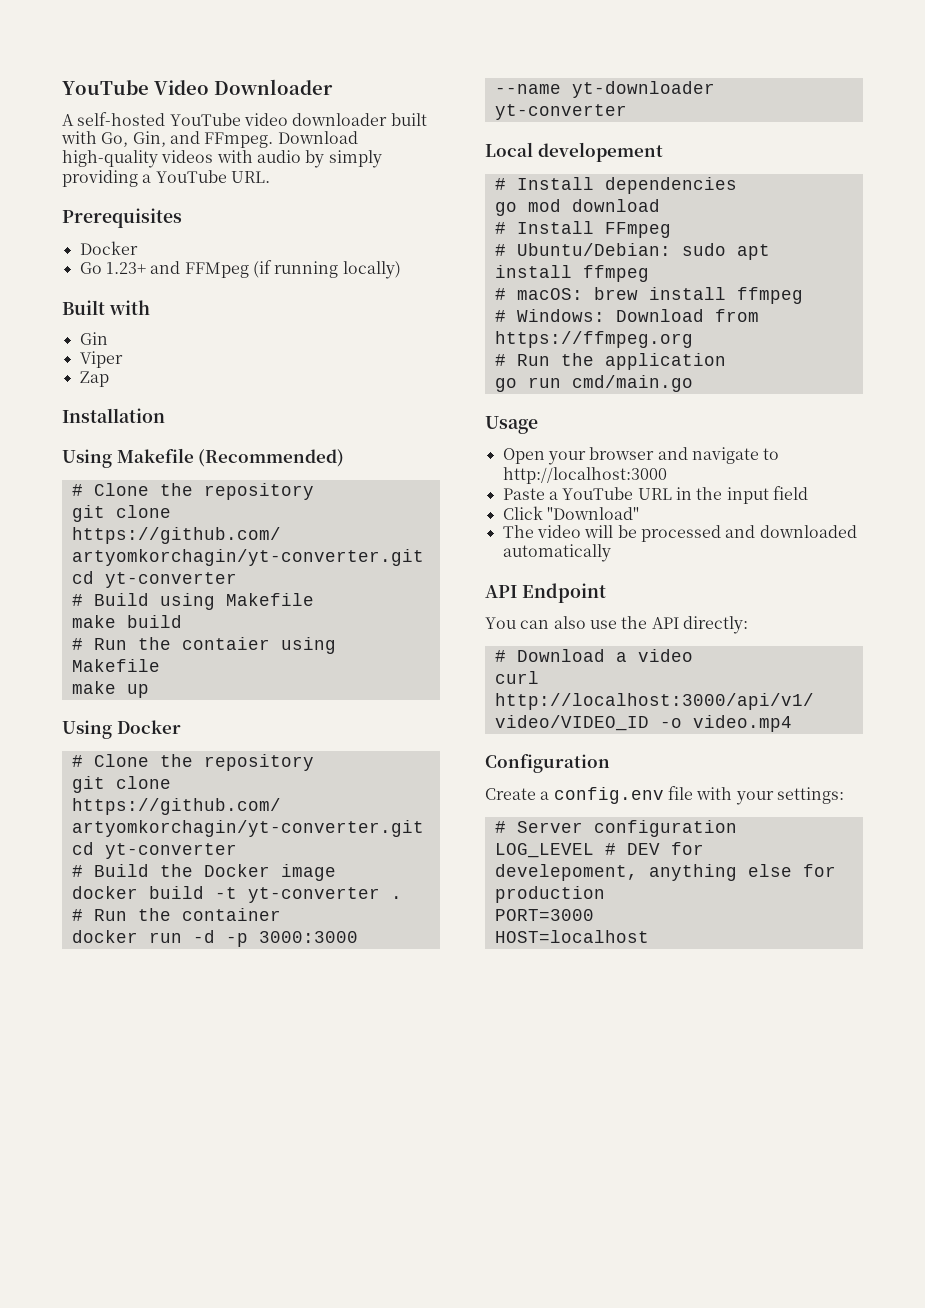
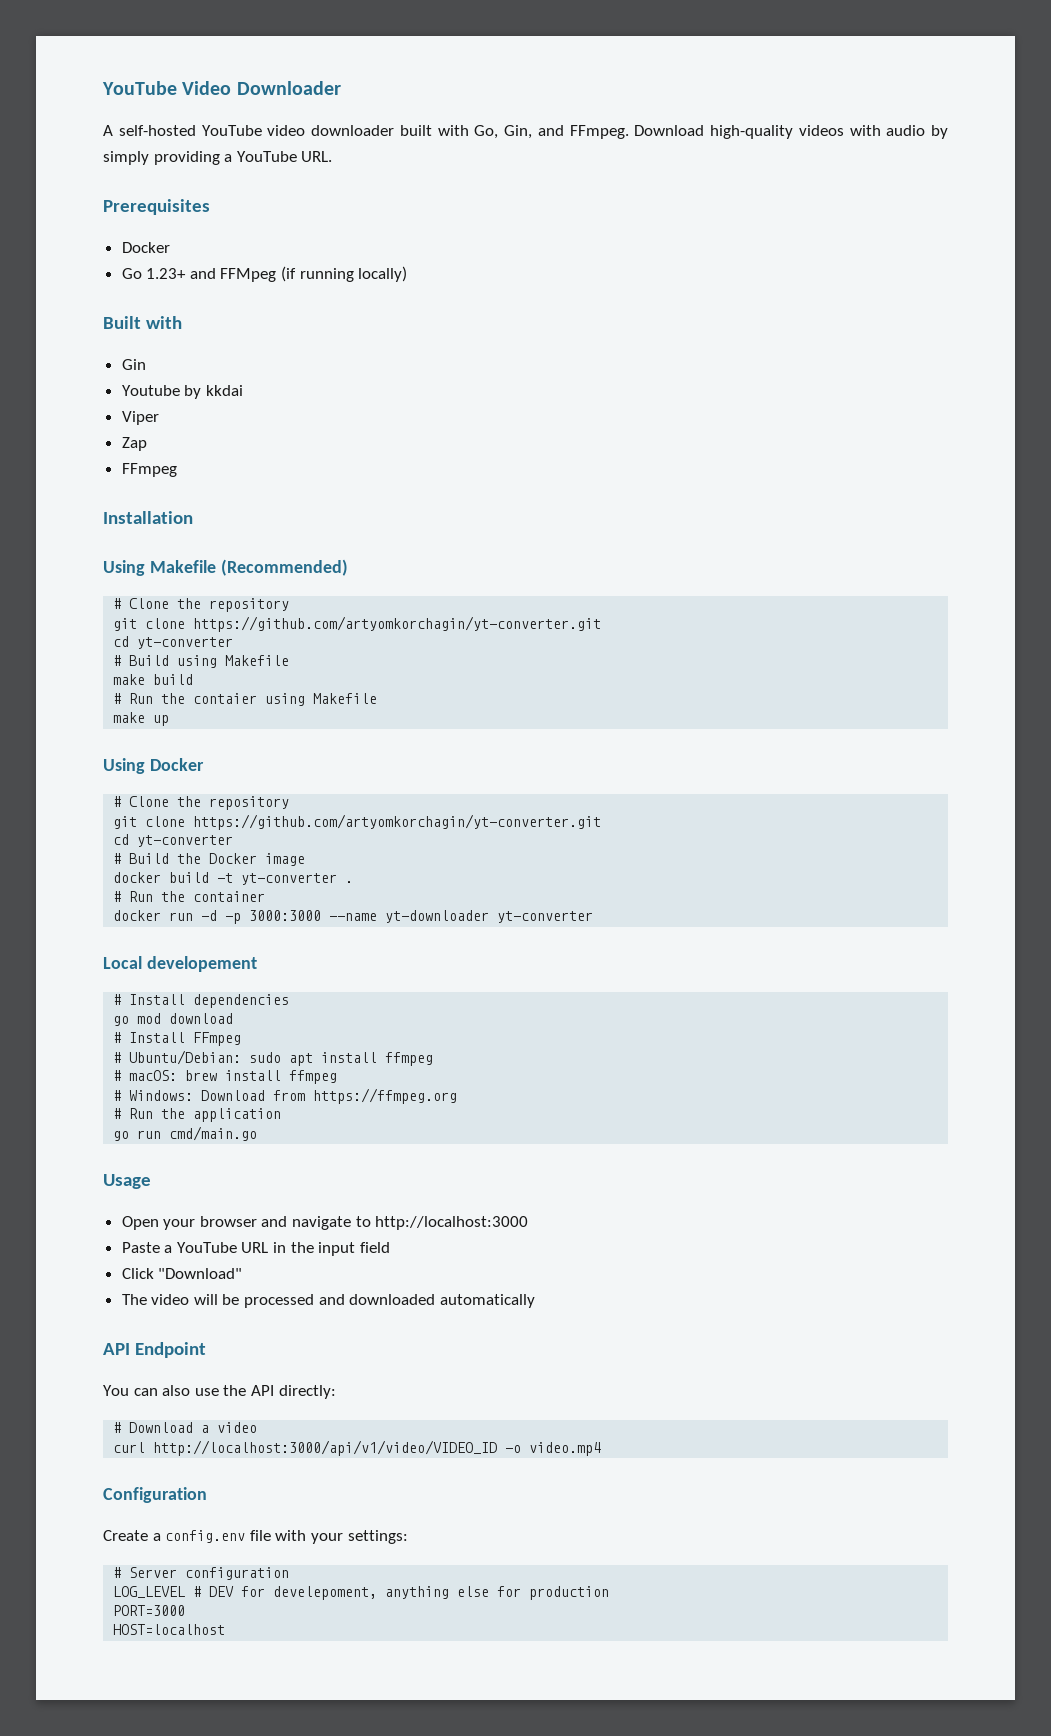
(108, 338) none -> [121,385,243,399] // Youtube by kkdai
(109, 379) none -> [121,463,177,477] // FFmpeg

